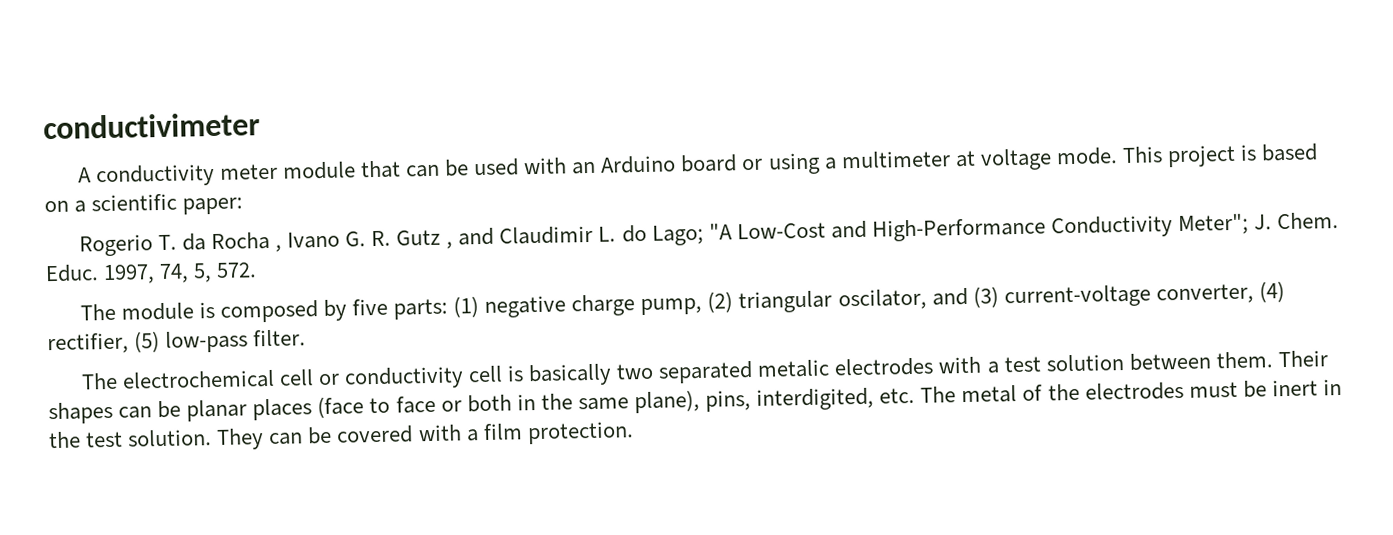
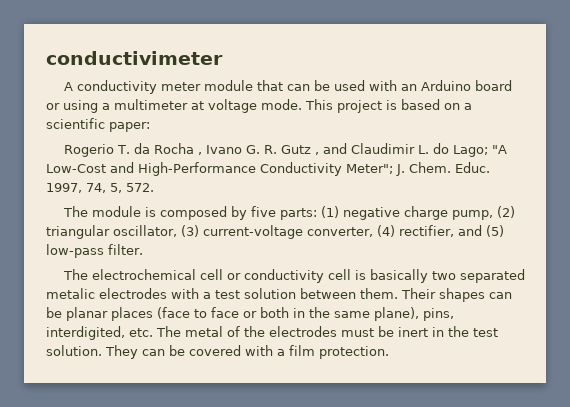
[837,287,968,311] oscilator, and -> [113,225,177,237] oscillator,
(129, 343) none -> [458,225,482,236] and

